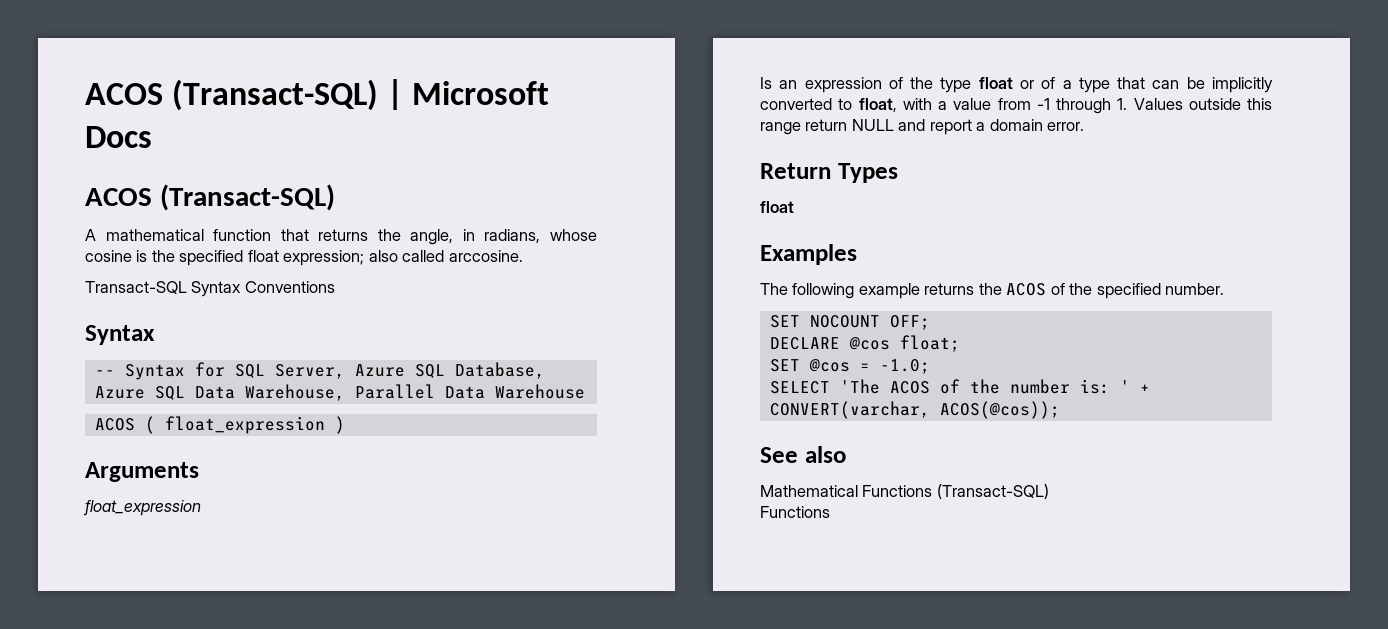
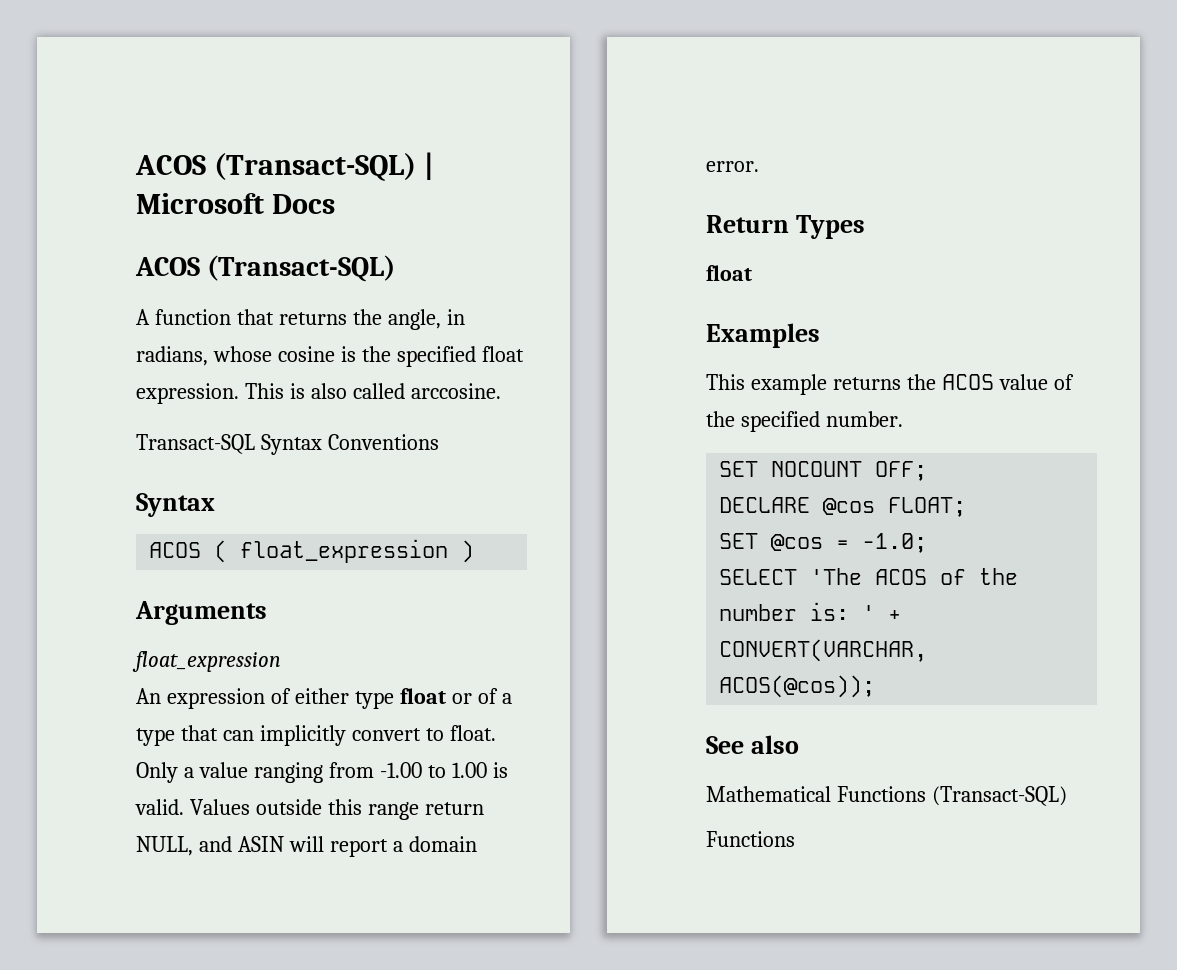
[105,229,204,241] mathematical -> (150, 317) none
[283,250,365,266] expression; -> [136,383,305,404] expression. This is
[94,362,545,380] [94,384,585,401] // -- Syntax for SQL Server, Azure SQL Database, Azure SQL Data Warehouse, Parallel Data Warehouse -> (215, 505) none
[760,77,798,89] Is an -> [136,688,161,704] An
[910,77,934,89] the -> [294,688,349,704] either
[1186,77,1273,93] [760,98,1128,114] be implicitly converted to float, with a value from -1 through 1. -> [259,725,496,746] [136,762,508,783] [135,799,184,815] implicitly convert to float. Only a value ranging from -1.00 to 1.00 is valid.
[851,119,926,131] NULL and -> [136,836,324,856] NULL, and ASIN will
[760,283,855,299] The following -> [706,374,745,390] This
(1047, 289) none -> [998,374,1048,390] value
[899,335,960,352] float; -> [888,497,967,517] FLOAT;
[769,401,930,419] CONVERT(varchar, -> [719,639,928,662] CONVERT(VARCHAR,

